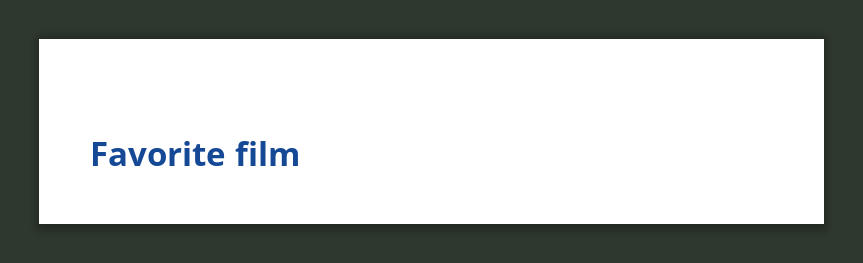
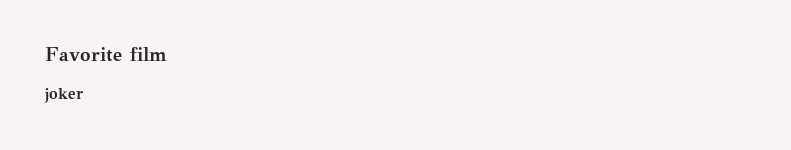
(300, 153) none -> [44,88,84,103] // joker

